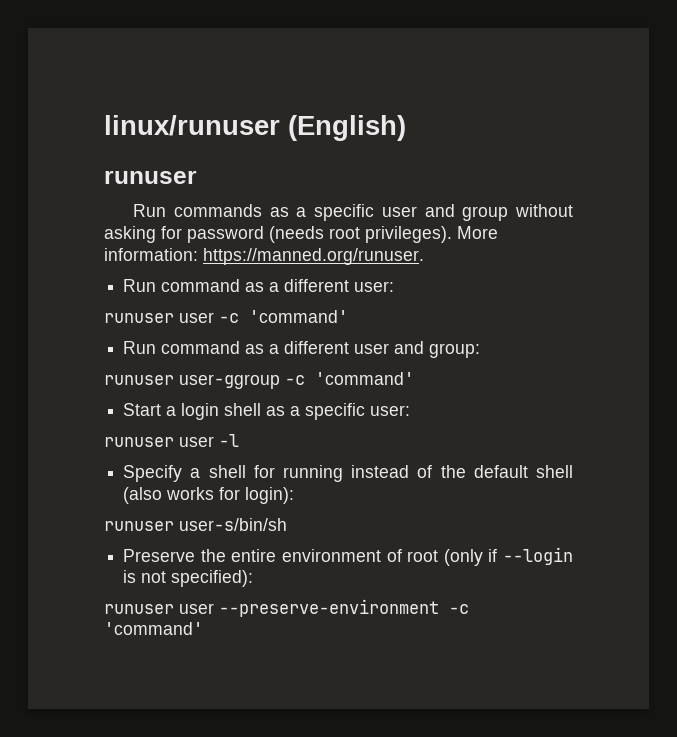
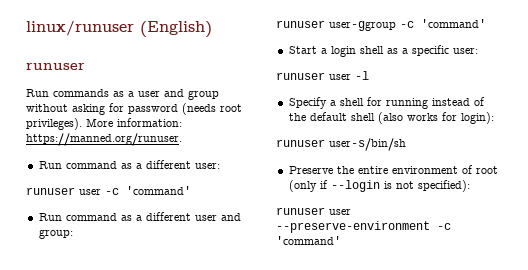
[314,204,375,221] specific -> (134, 94) none

